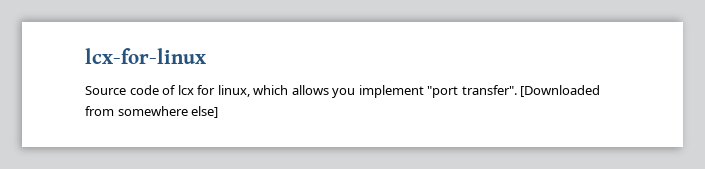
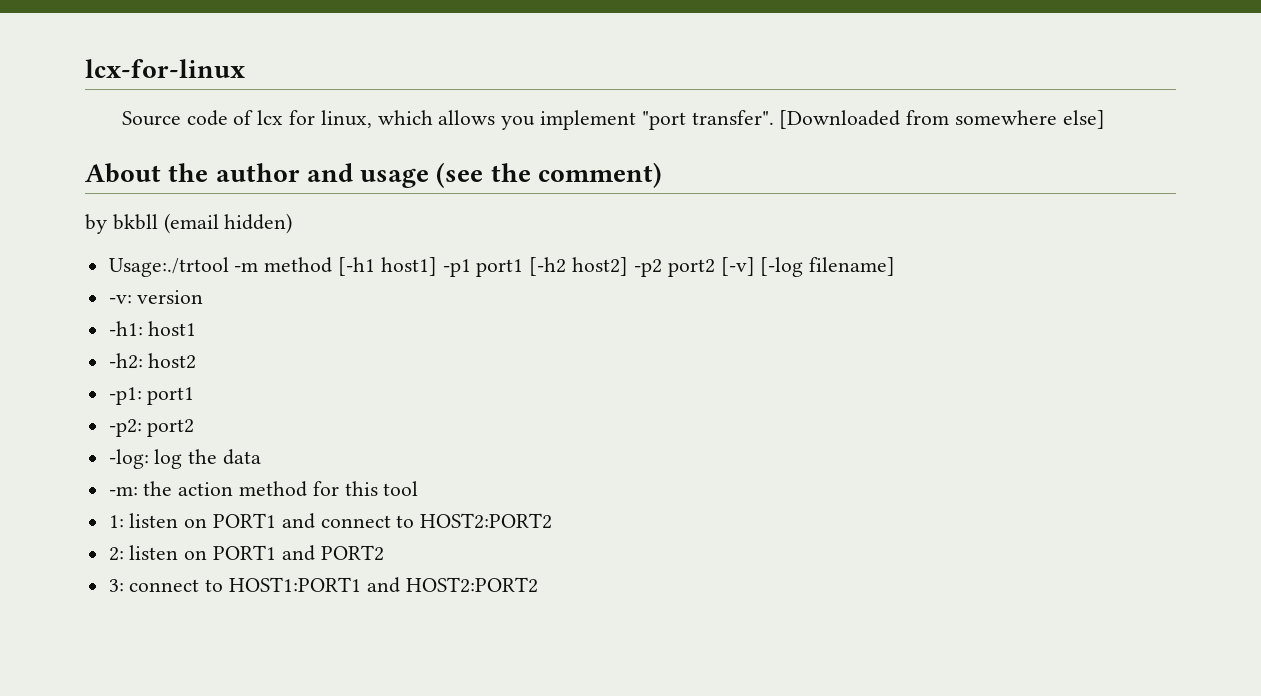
(219, 112) none -> [85,162,663,188] [85,213,293,234] [108,257,896,277] [108,290,204,304] [108,321,197,336] [108,353,197,369] [108,387,195,405] [108,419,195,437] [108,449,262,469] [108,481,419,497] [108,513,553,529] [108,545,384,561] [108,577,538,593] // About the author and usage (see the comment) // by bkbll (email hidden) // Usage:./trtool -m method [-h1 host1] -p1 port1 [-h2 host2] -p2 port2 [-v] [-log filename] // -v: version // -h1: host1 // -h2: host2 // -p1: port1 // -p2: port2 // -log: log the data // -m: the action method for this tool // 1: listen on PORT1 and connect to HOST2:PORT2 // 2: listen on PORT1 and PORT2 // 3: connect to HOST1:PORT1 and HOST2:PORT2

